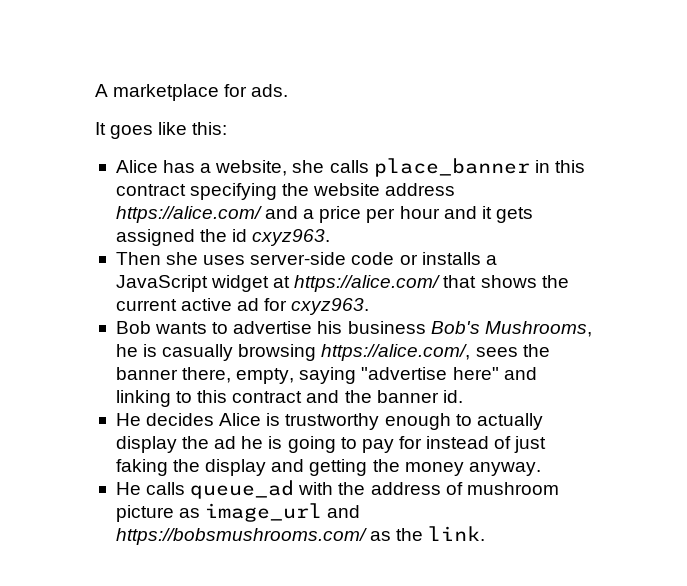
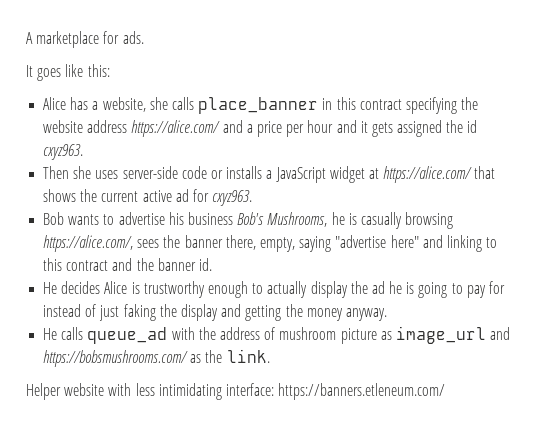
(486, 533) none -> [26,383,446,400] // Helper website with less intimidating interface: https://banners.etleneum.com/

